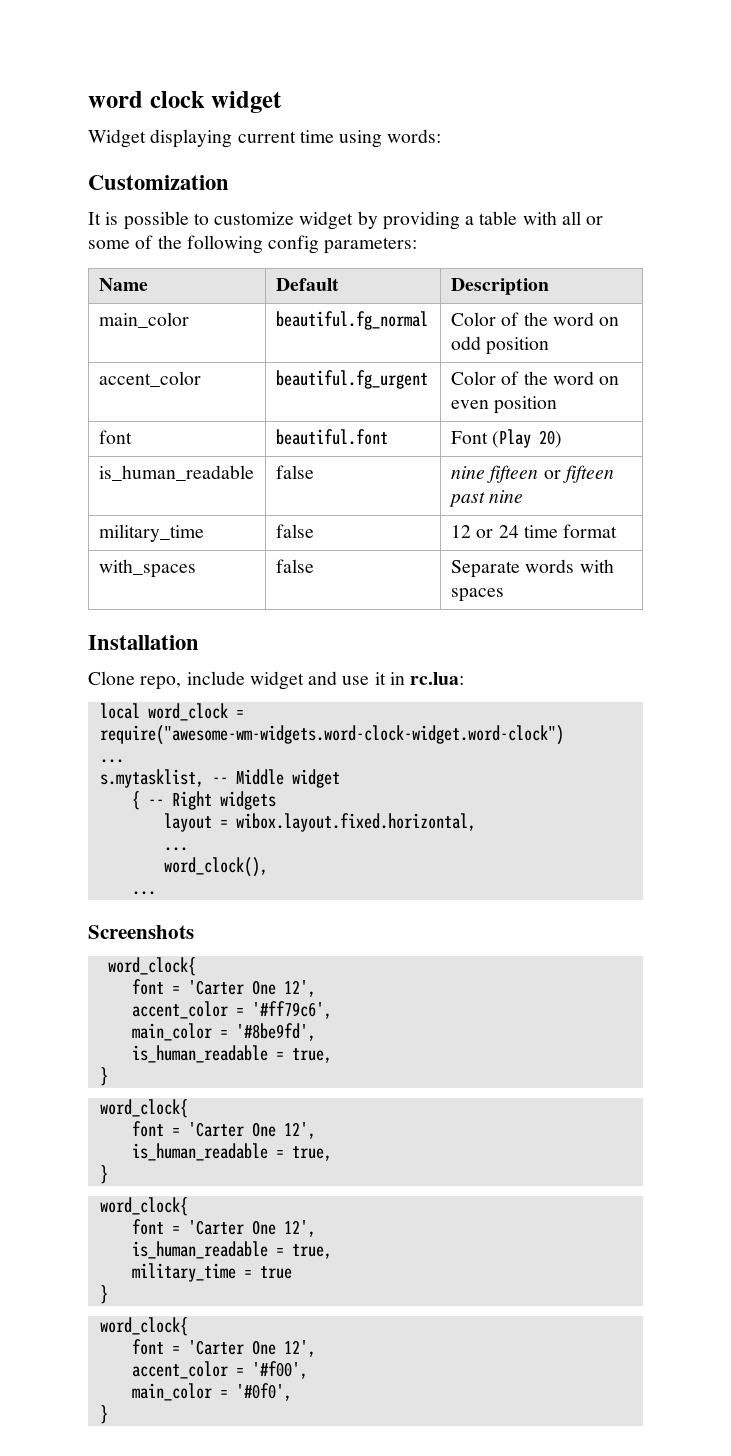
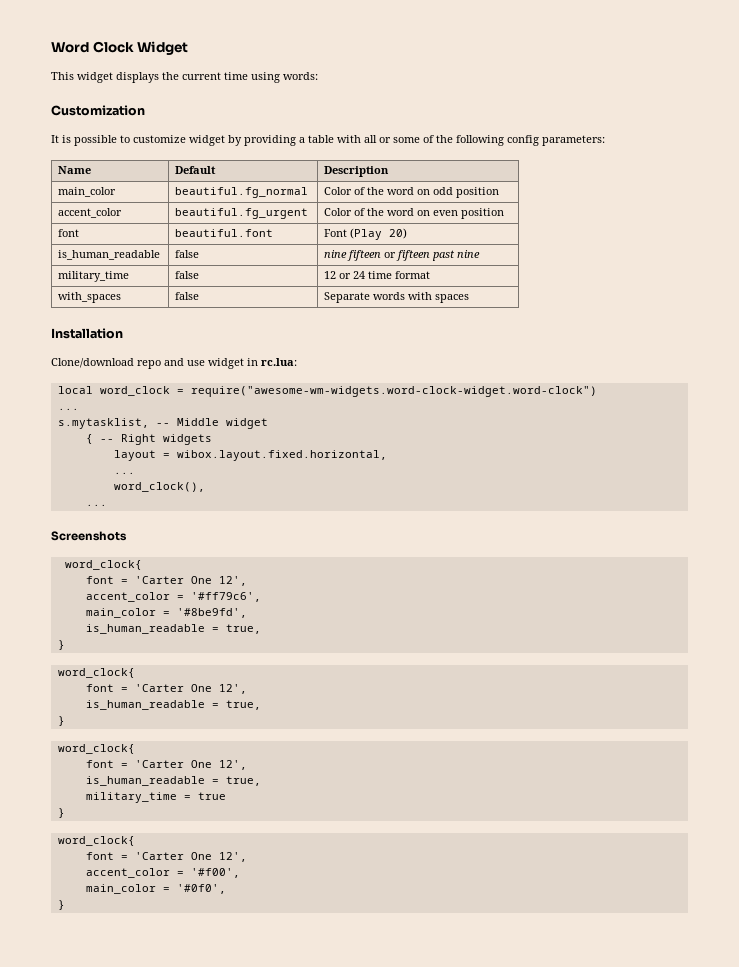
[88,91,283,113] [88,129,233,148] word clock widget // Widget displaying -> [51,41,189,55] [51,72,179,83] Word Clock Widget // This widget displays the
[88,671,304,690] Clone repo, include widget -> [51,358,161,369] Clone/download repo
[374,672,386,685] it -> [208,358,244,369] widget

